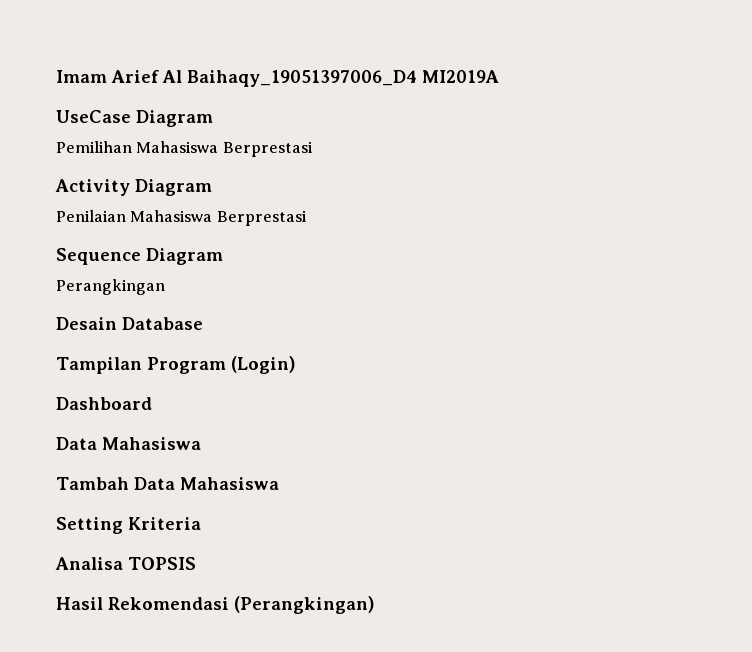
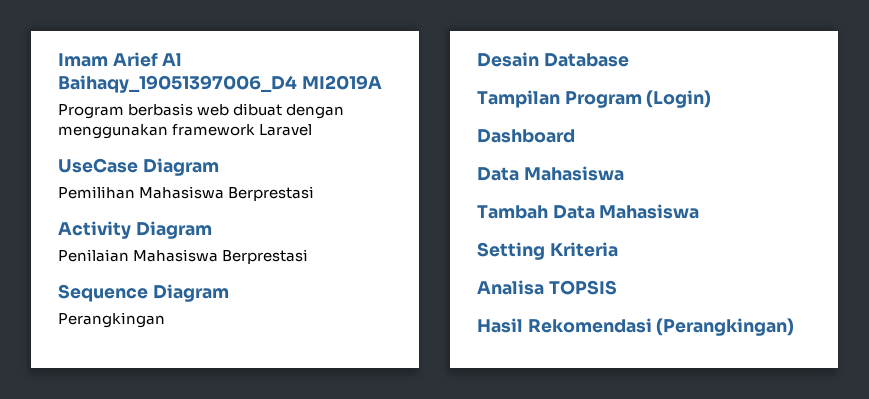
(499, 76) none -> [58,103,345,119] [58,124,313,139] // Program berbasis web dibuat dengan menggunakan framework Laravel

